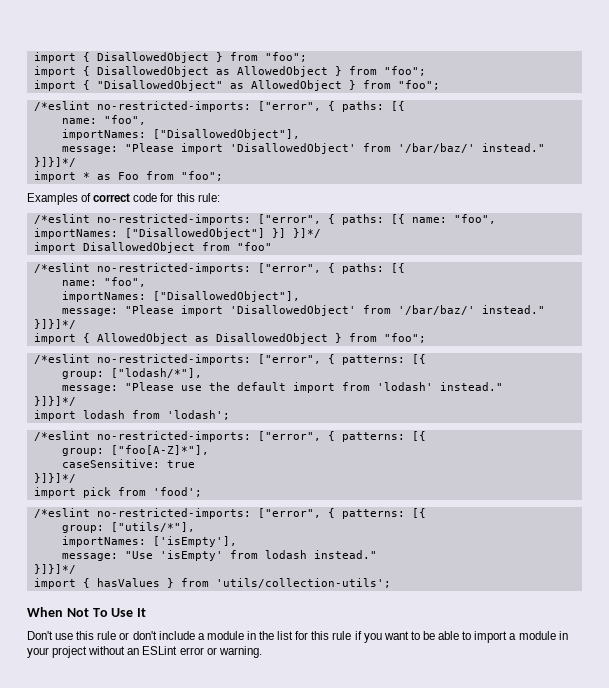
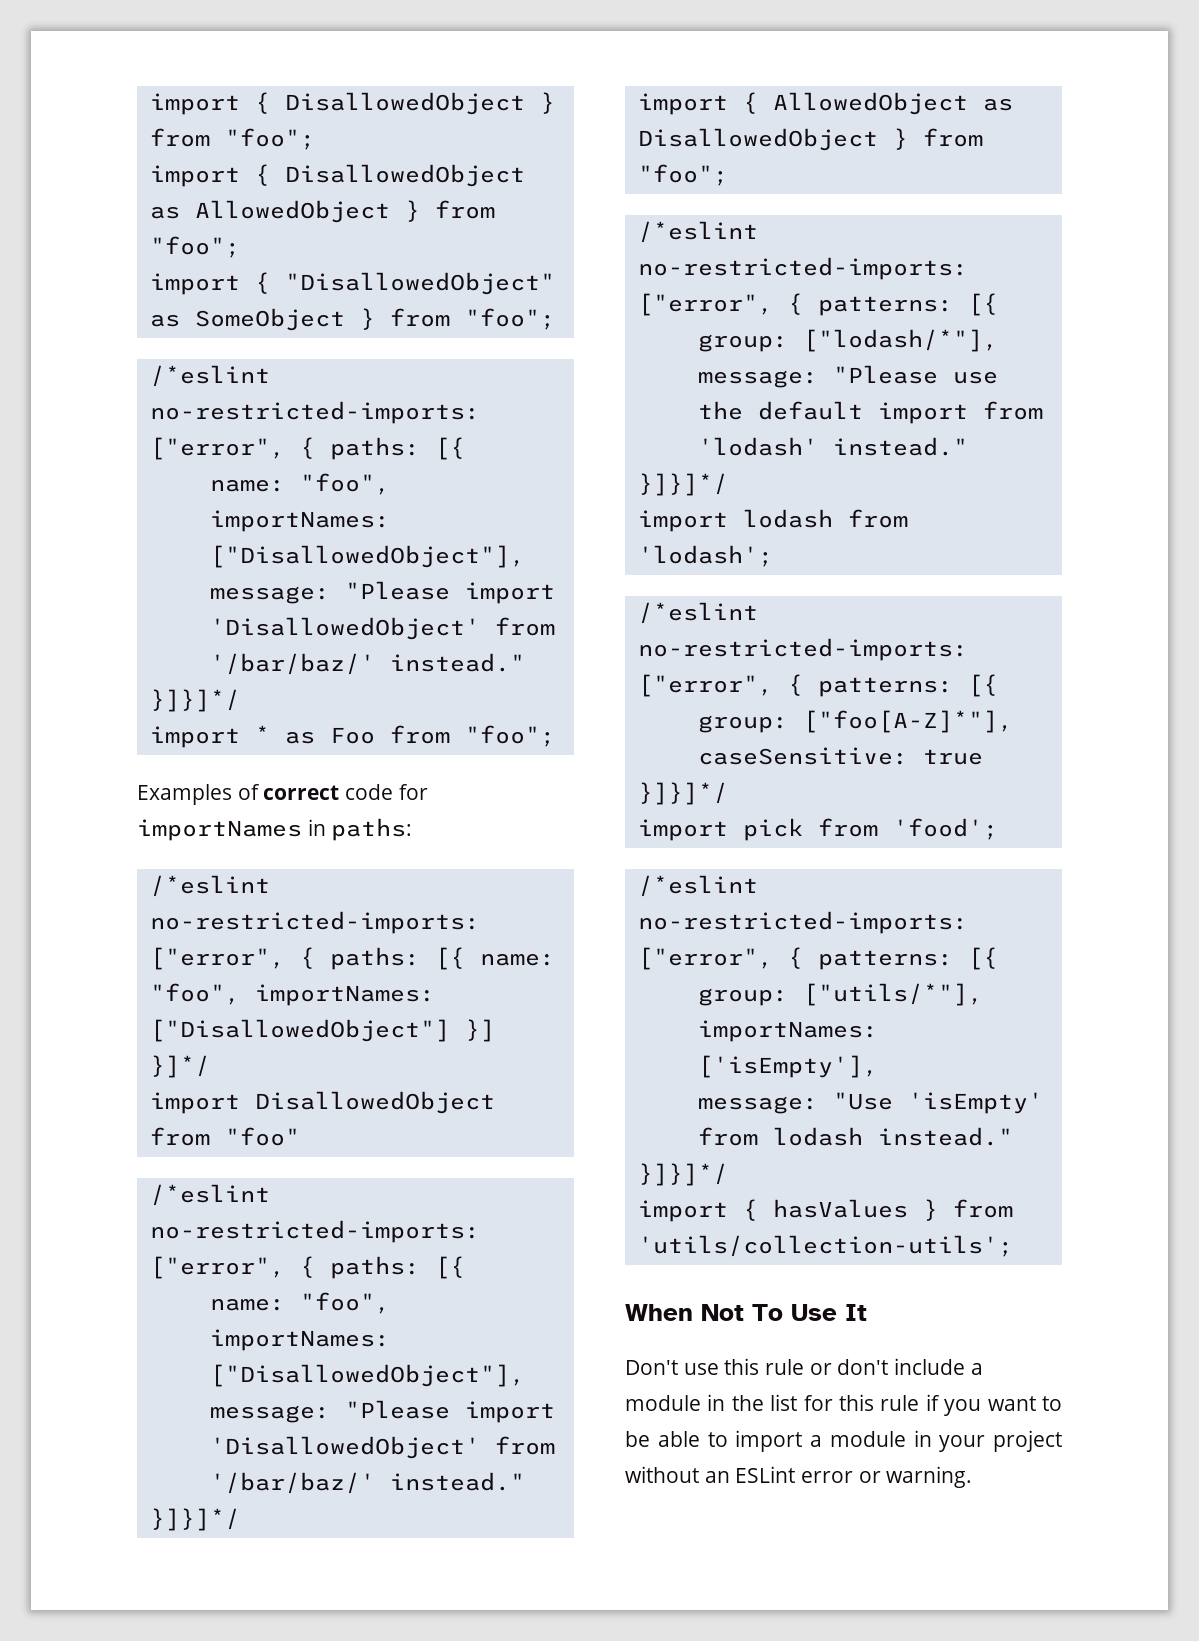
[250,80,342,91] AllowedObject -> [194,308,345,331] SomeObject
[176,193,220,202] this rule: -> [137,818,413,841] importNames in paths:

